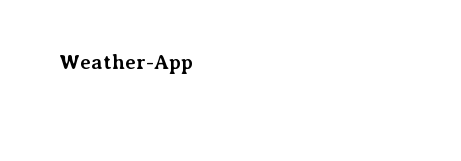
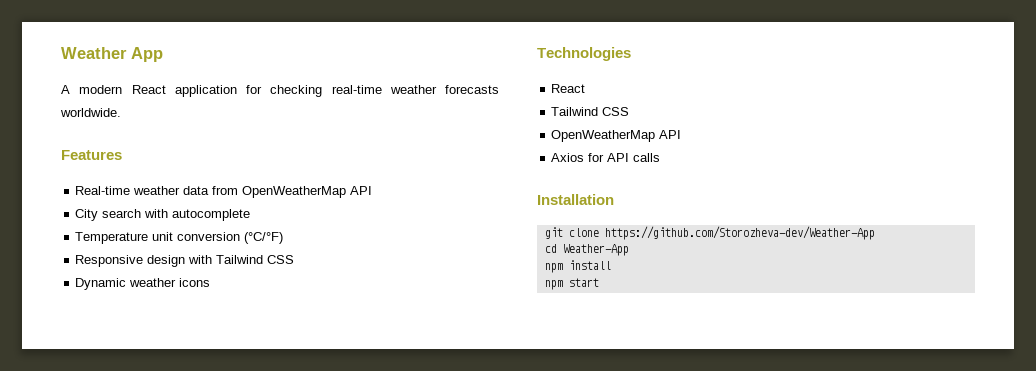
[59,54,193,74] Weather-App -> [61,47,163,62] [61,85,499,97] [60,108,121,117] [61,150,122,160] [75,186,373,198] [75,209,251,221] [75,232,284,244] [75,255,295,267] [75,278,211,290] [537,47,631,61] [551,84,586,93] [551,107,630,116] [551,130,682,142] [551,153,661,162] [537,194,614,205] [544,226,875,240] [544,244,629,256] [544,260,611,273] [544,278,599,290] Weather App // A modern React application for checking real-time weather forecasts worldwide. // Features // Real-time weather data from OpenWeatherMap API // City search with autocomplete // Temperature unit conversion (°C/°F) // Responsive design with Tailwind CSS // Dynamic weather icons // Technologies // React // Tailwind CSS // OpenWeatherMap API // Axios for API calls // Installation // git clone https://github.com/Storozheva-dev/Weather-App // cd Weather-App // npm install // npm start

